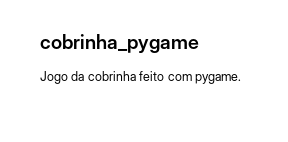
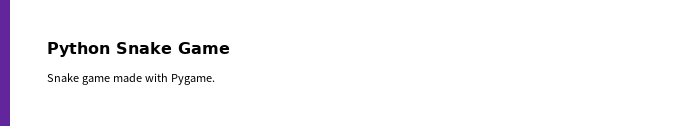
[40,34,199,53] [40,71,241,84] cobrinha_pygame // Jogo da cobrinha feito com pygame. -> [47,42,230,57] [47,73,215,85] Python Snake Game // Snake game made with Pygame.

